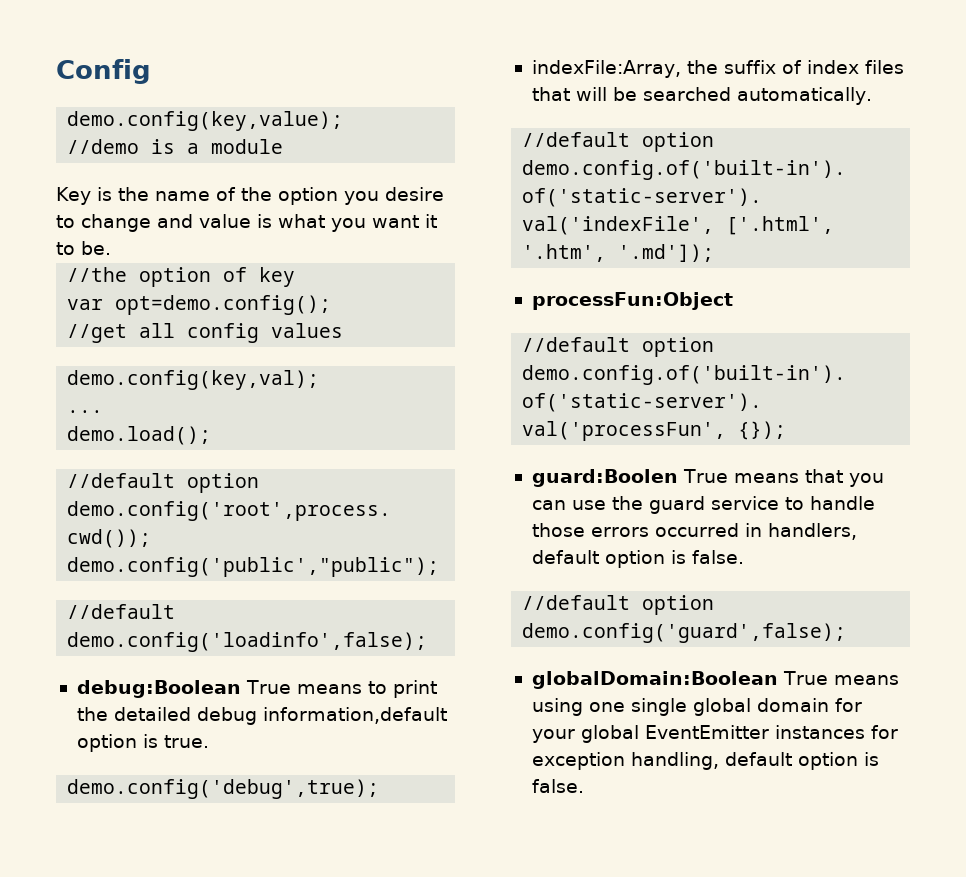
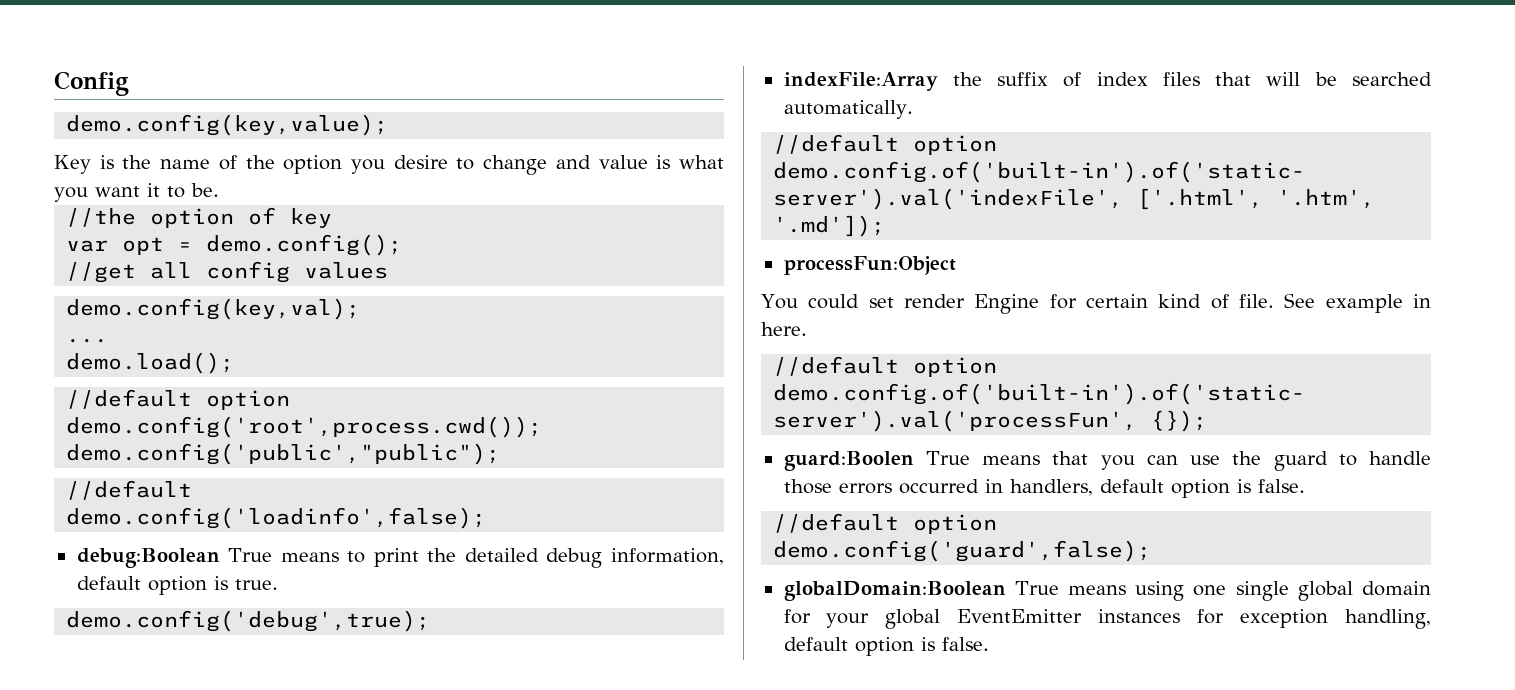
[67,139,284,154] // //demo is a module -> (389, 125) none
[115,295,332,315] opt=demo.config(); -> [122,234,403,256] opt = demo.config();
[262,707,447,724] information,default -> [610,548,724,565] [76,576,141,590] information, default
[531,60,681,78] indexFile:Array, -> [783,72,938,91] indexFile:Array
(733, 301) none -> [761,293,1431,314] [761,322,807,336] // You could set render Engine for certain kind of file. See example in here.
[710,496,779,510] service -> (1328, 461) none

